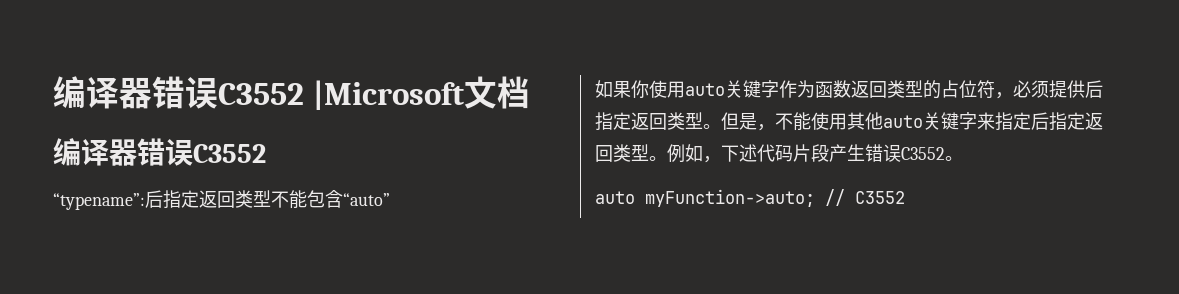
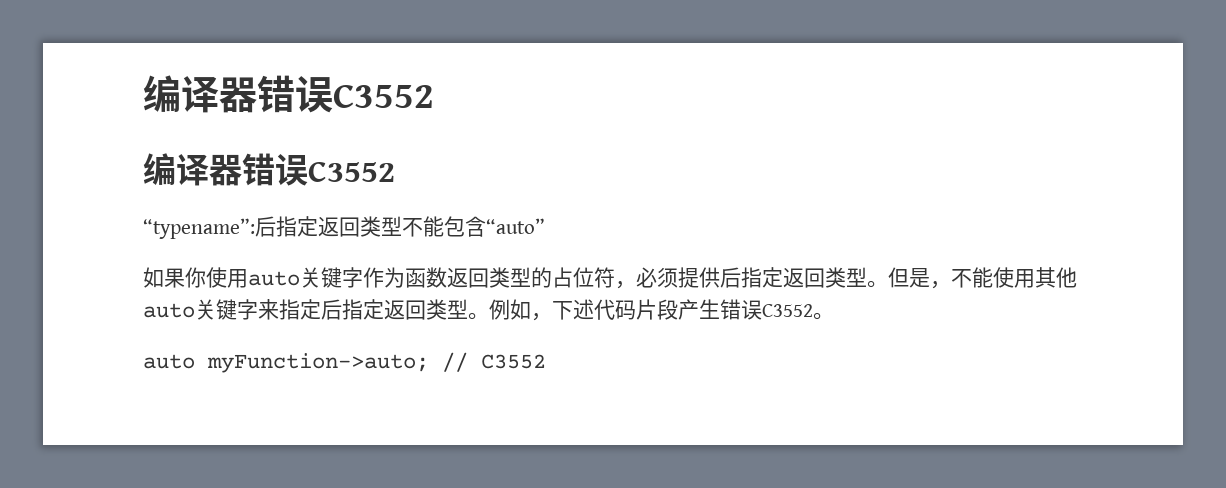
[53,76,530,110] 编译器错误C3552 |Microsoft文档 -> [143,75,434,113] 编译器错误C3552

